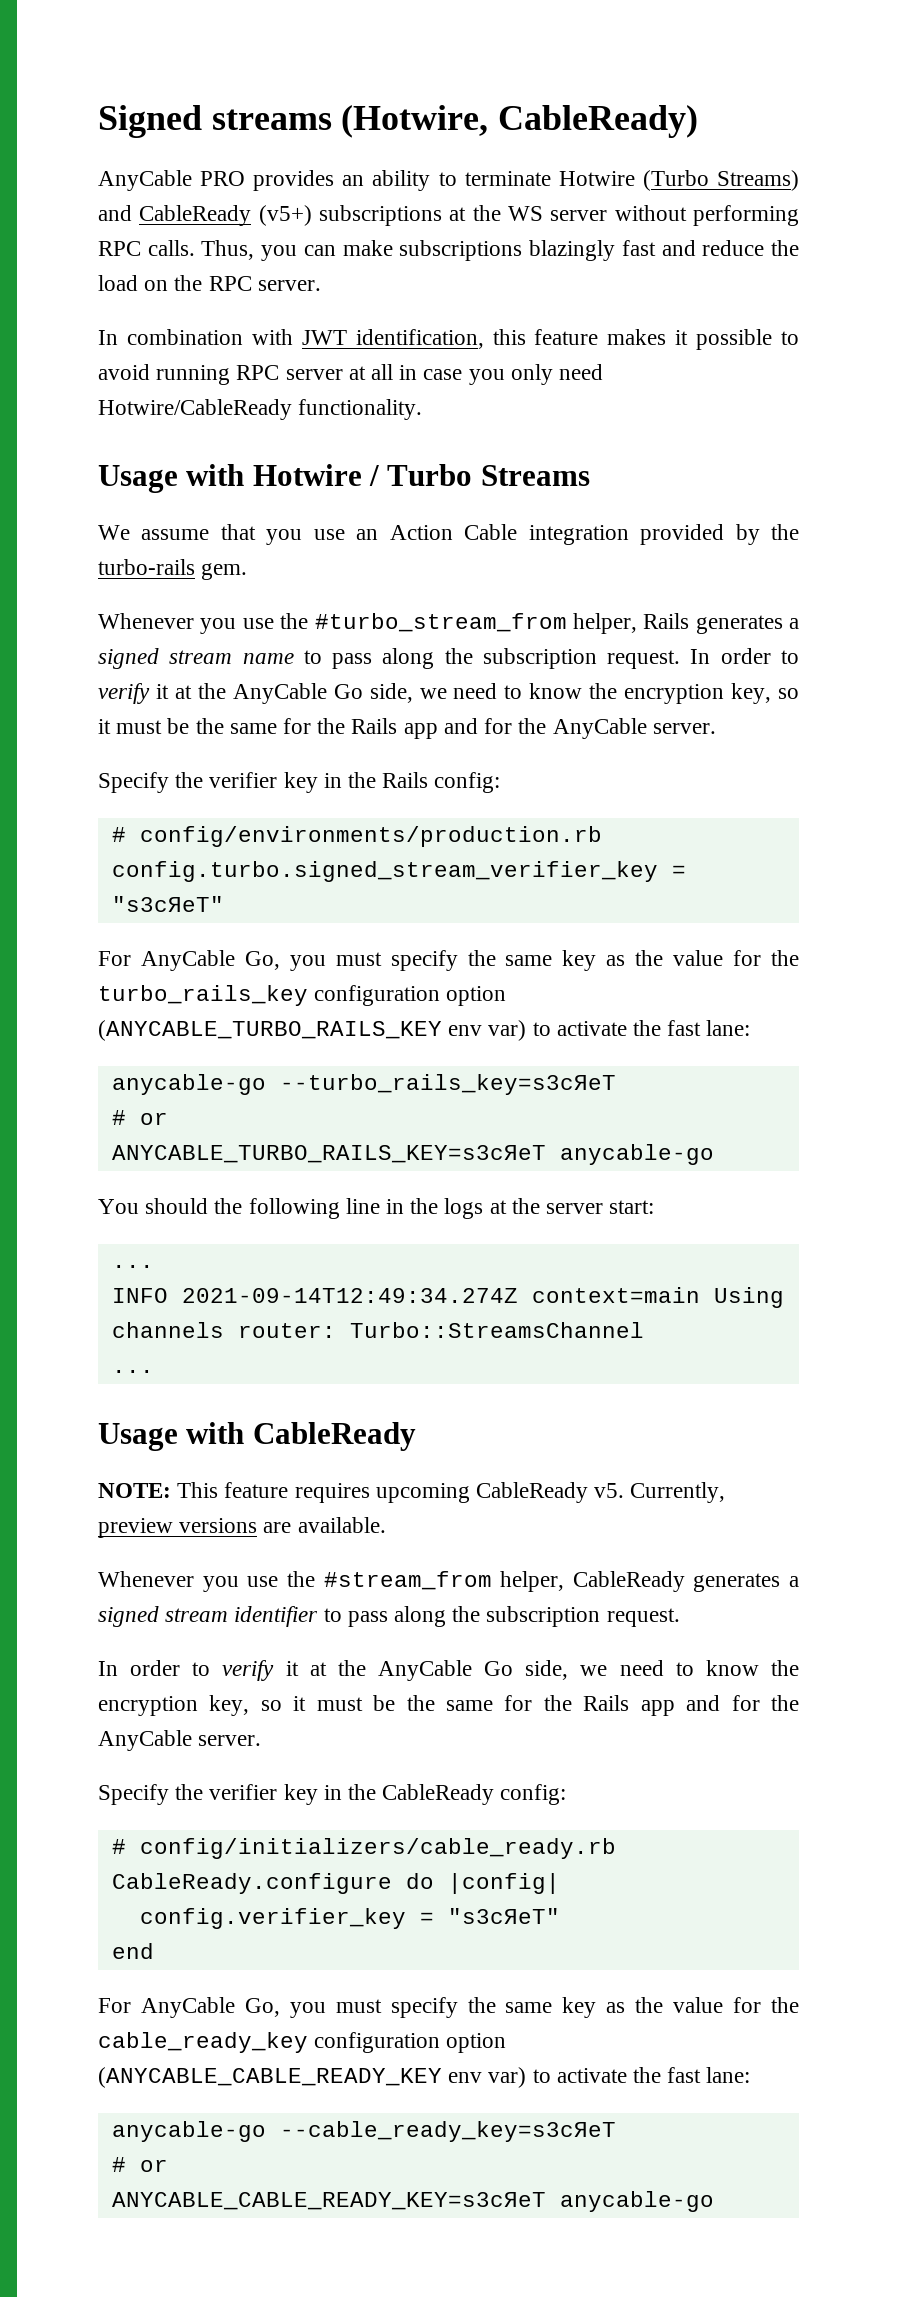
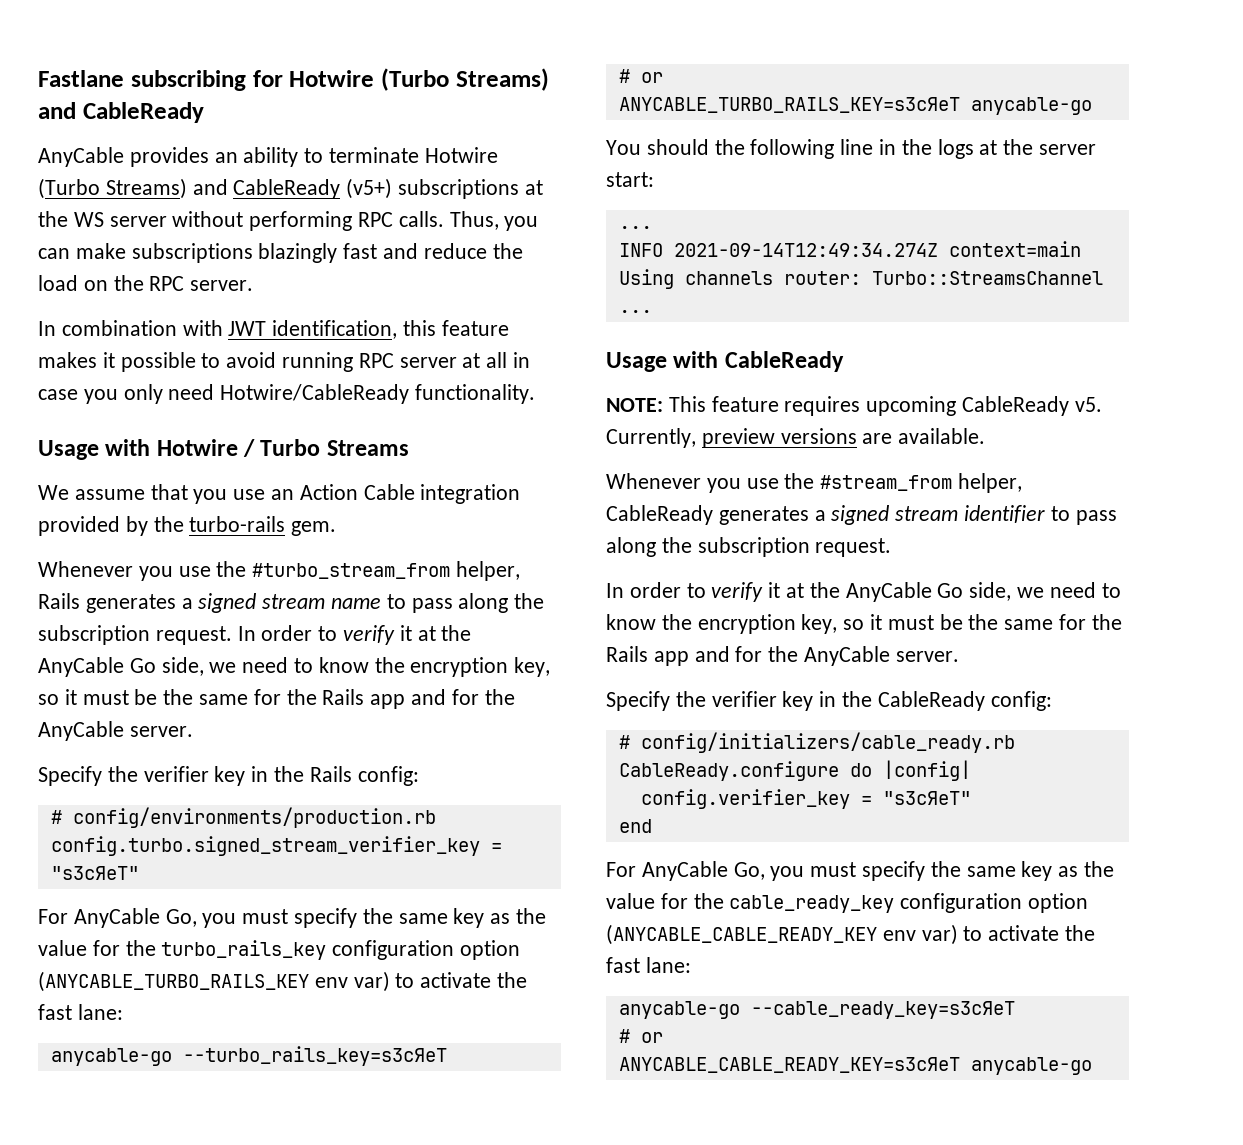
[98,105,699,138] [98,170,246,191] Signed streams (Hotwire, CableReady) // AnyCable PRO -> [38,68,549,91] [38,102,204,123] [38,147,124,167] Fastlane subscribing for Hotwire (Turbo Streams) and CableReady // AnyCable

